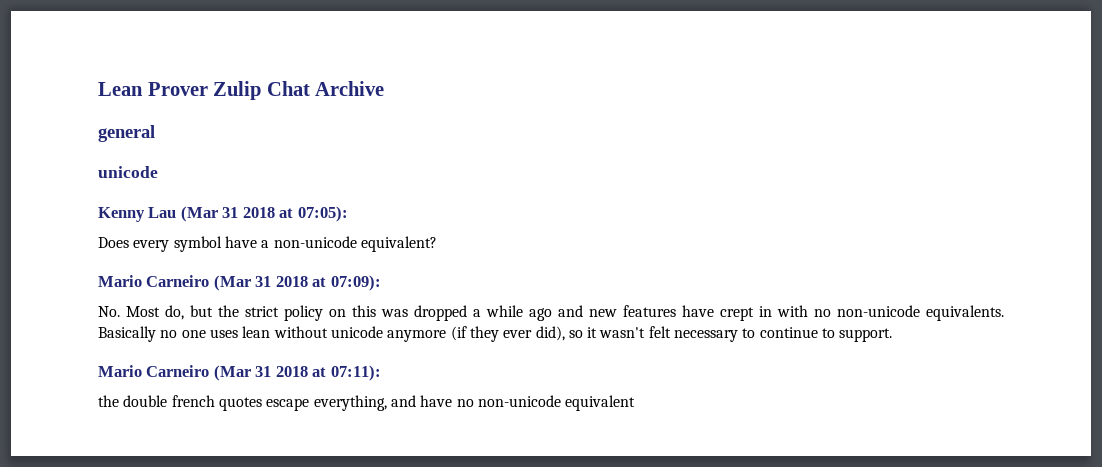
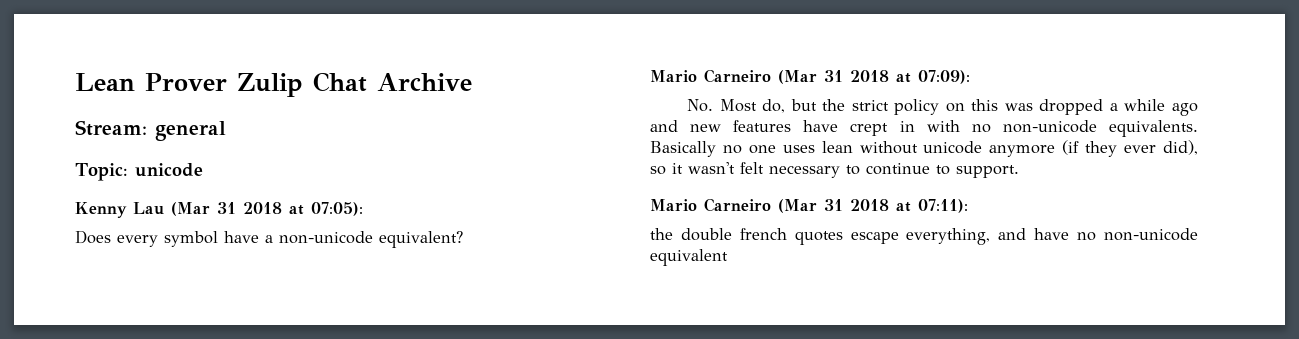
(385, 88) none -> [75,120,147,136] Stream:
(155, 133) none -> [75,163,128,181] Topic:

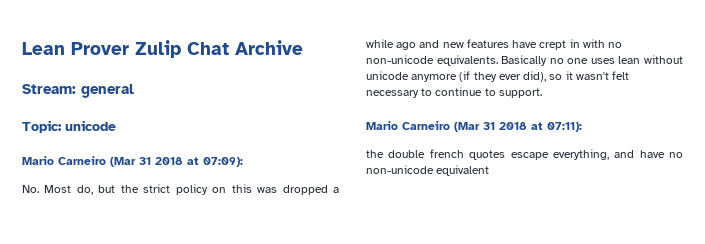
[75,202,363,218] [75,230,463,248] // Kenny Lau (Mar 31 2018 at 07:05): // Does every symbol have a non-unicode equivalent? -> (116, 125) none

